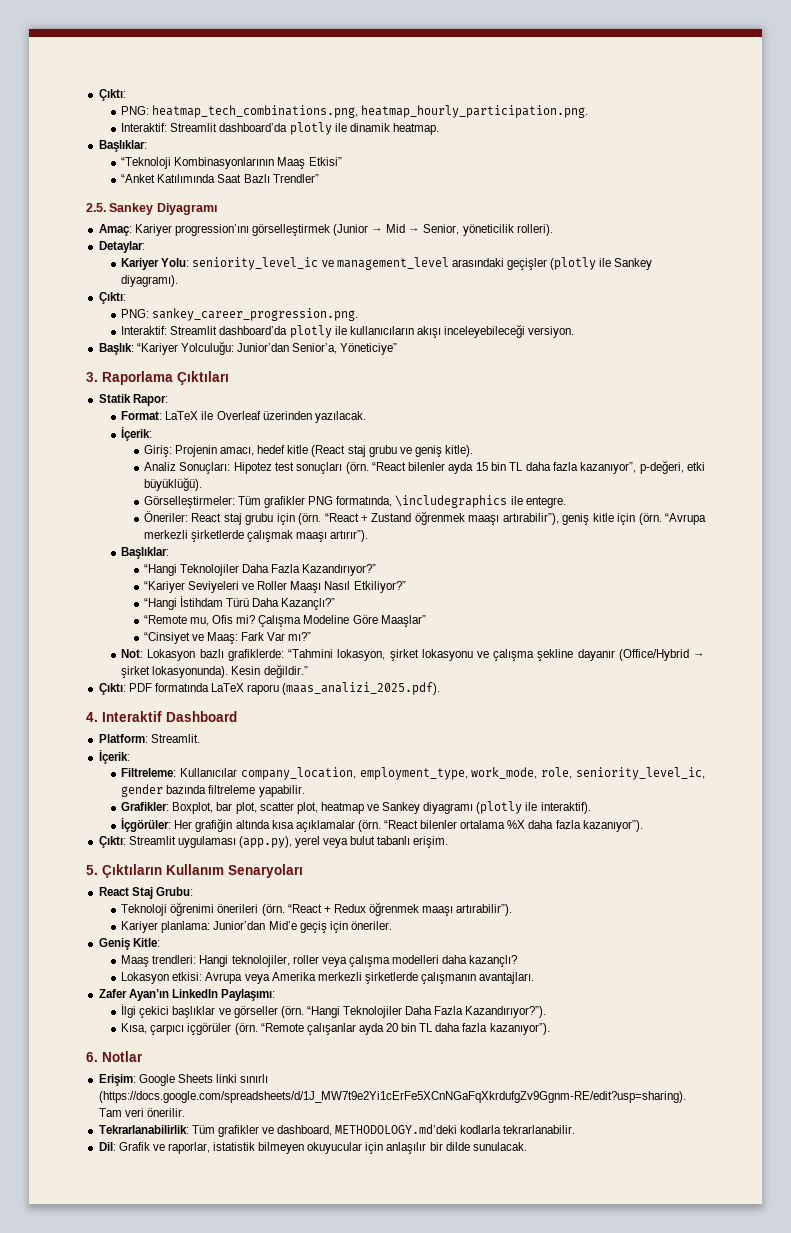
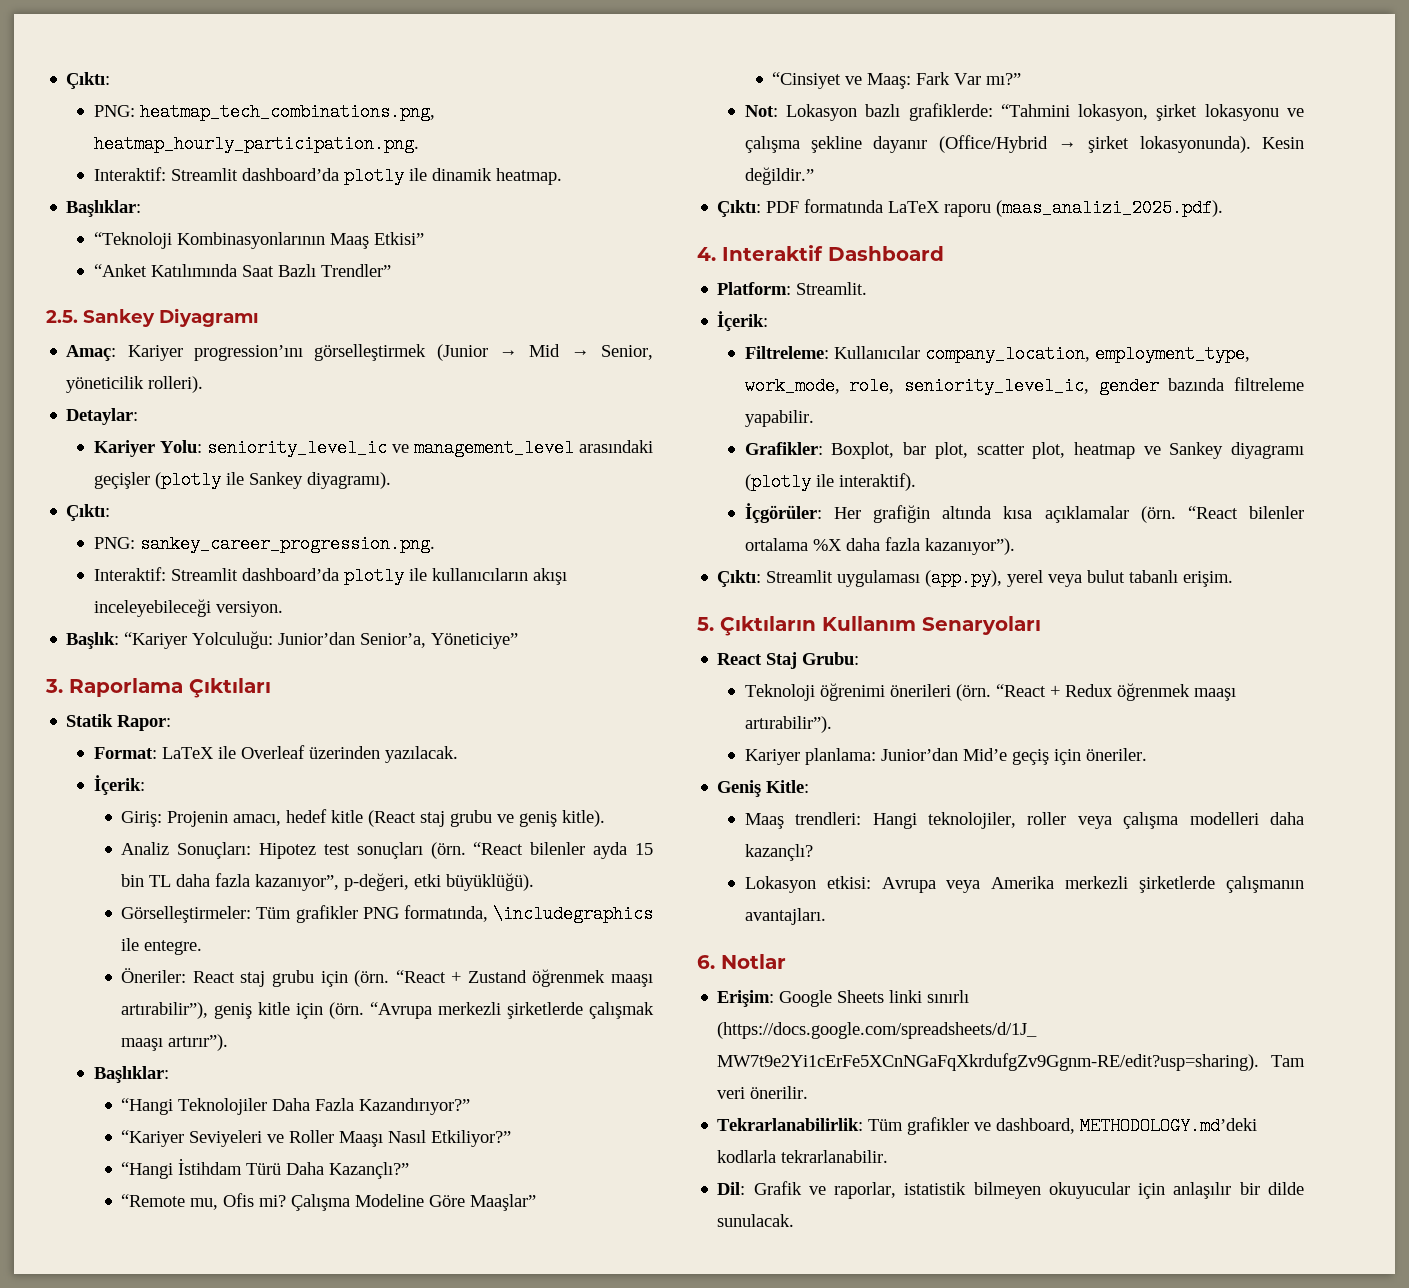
[98,989,275,1001] [121,1004,547,1018] [121,1023,550,1035] // Zafer Ayan’ın LinkedIn Paylaşımı: // İlgi çekici başlıklar ve görseller (örn. “Hangi Teknolojiler Daha Fazla Kazandırıyor?”). // Kısa, çarpıcı içgörüler (örn. “Remote çalışanlar ayda 20 bin TL daha fazla kazanıyor”). -> (826, 916) none

